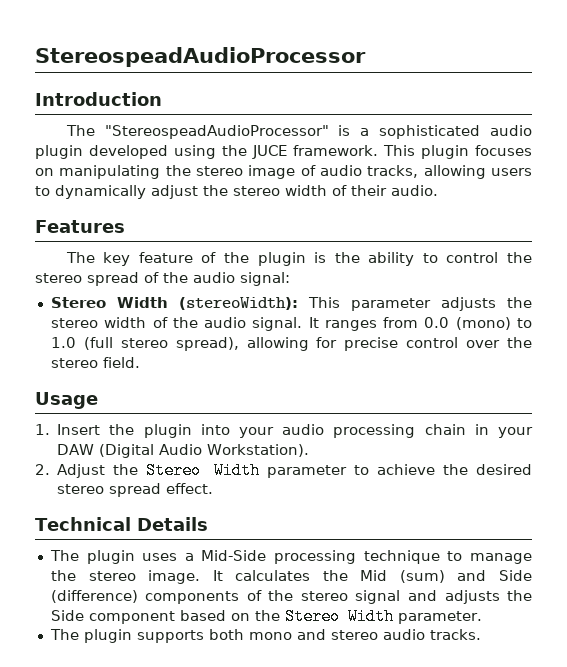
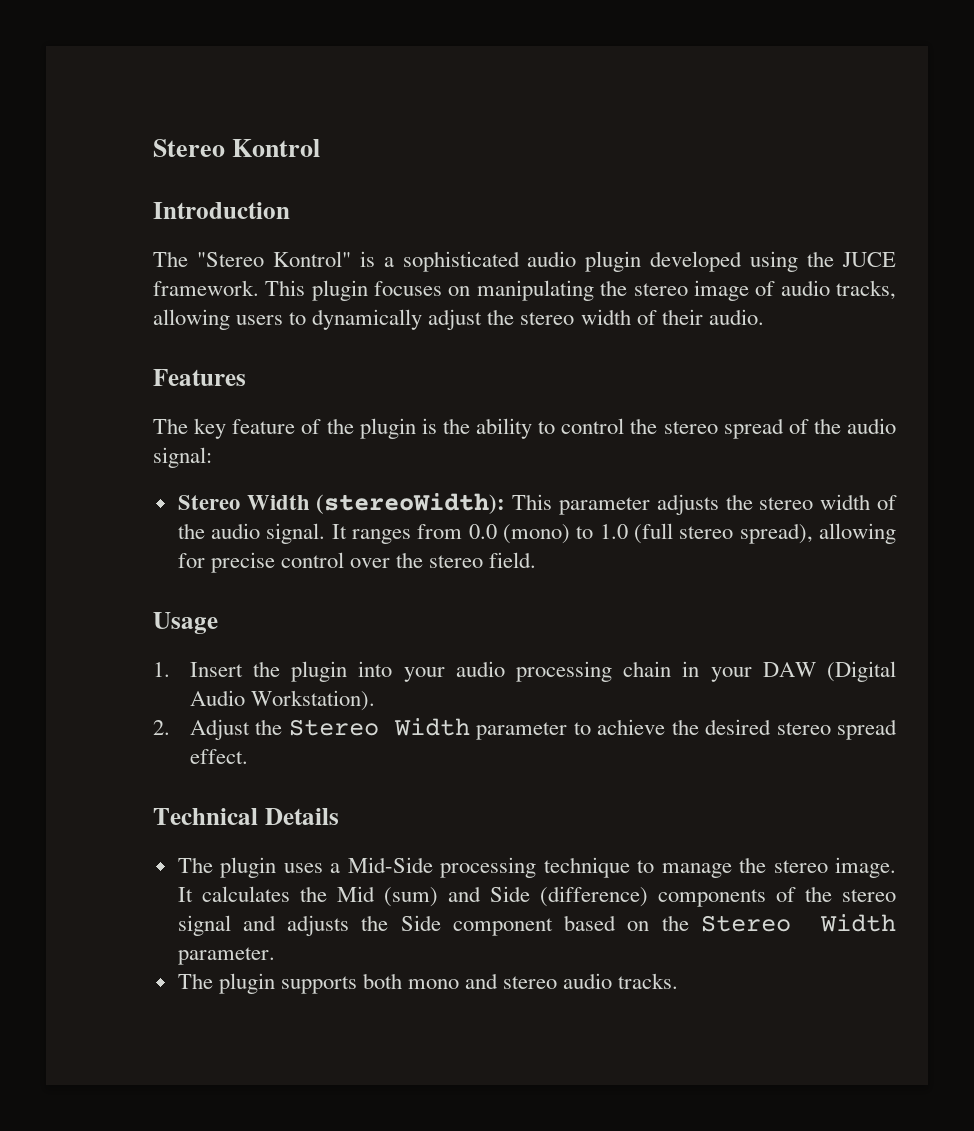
[35,47,366,67] StereospeadAudioProcessor -> [153,139,321,157] Stereo Kontrol
[104,125,329,139] "StereospeadAudioProcessor" -> [196,251,351,267] "Stereo Kontrol"

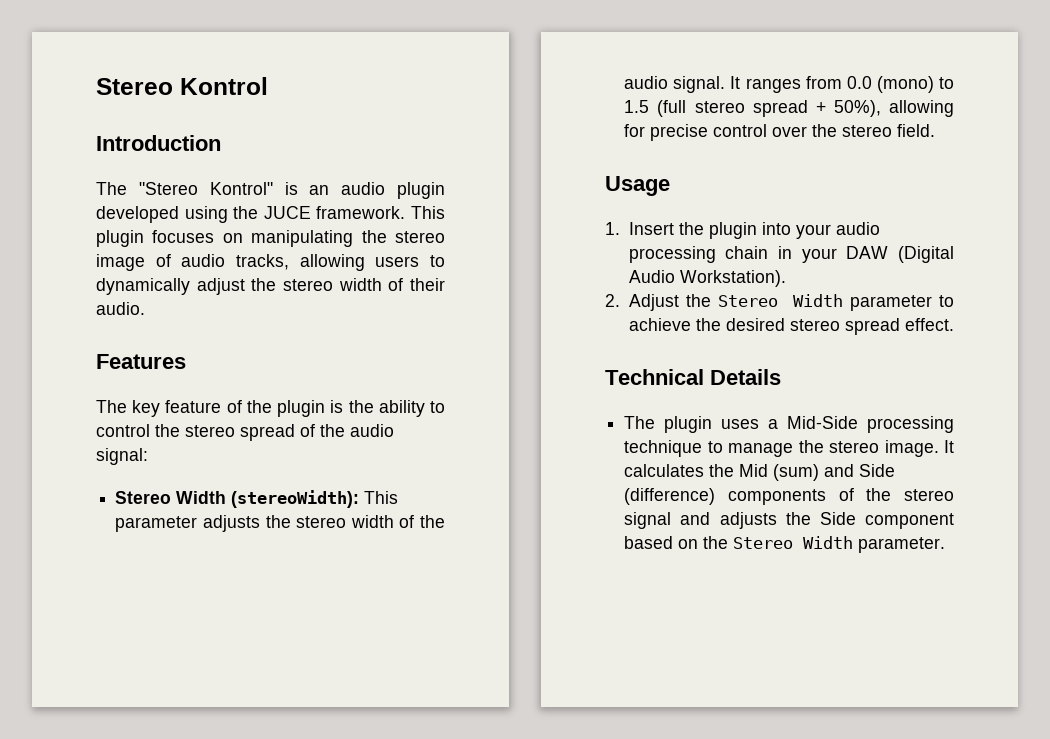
[383,251,520,272] a sophisticated -> [309,185,330,195] an
[599,524,628,539] 1.0 -> [624,100,650,113] 1.5
[739,523,813,544] spread), -> [752,100,881,117] spread + 50%),
[177,973,679,994] // The plugin supports both mono and stereo audio tracks. -> (946, 545) none

